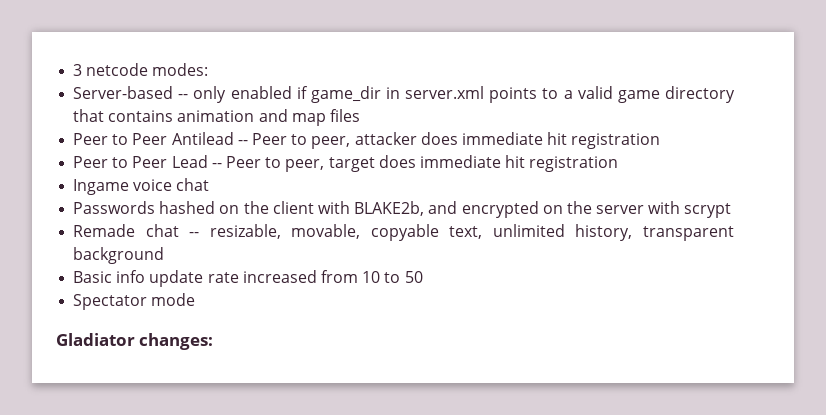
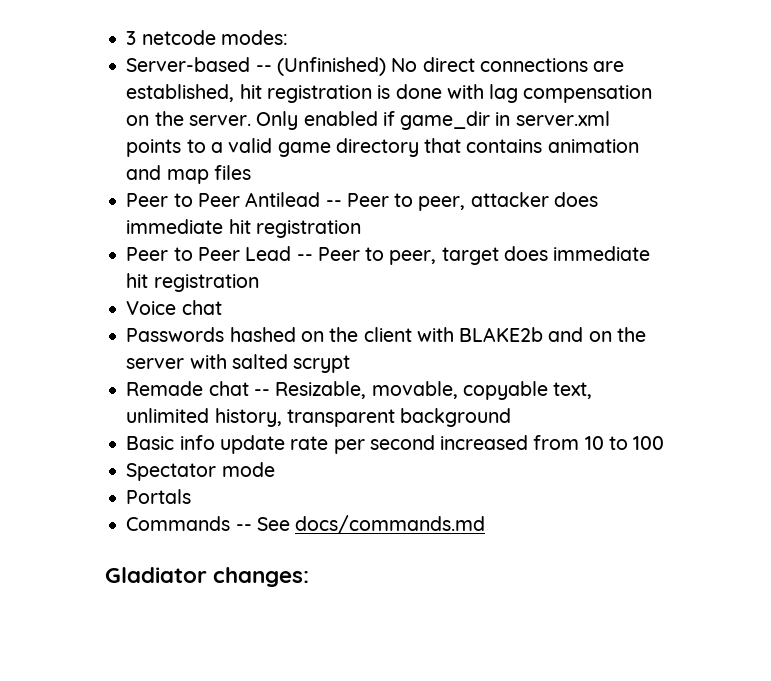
[193,86,227,103] only -> [276,57,625,76] [126,84,653,103] [126,111,299,130] (Unfinished) No direct connections are established, hit registration is done with lag compensation on the server. Only
[73,179,173,195] Ingame voice -> [126,301,177,315] Voice
[354,201,539,218] BLAKE2b, and encrypted -> [459,327,584,342] BLAKE2b and
(681, 207) none -> [231,354,288,369] salted
[209,224,281,239] resizable, -> [275,381,367,399] Resizable,
(239, 277) none -> [333,435,435,454] per second
[404,271,423,283] 50 -> [633,436,665,450] 100
(196, 299) none -> [126,489,192,504] [126,515,486,534] // Portals // Commands -- See docs/commands.md

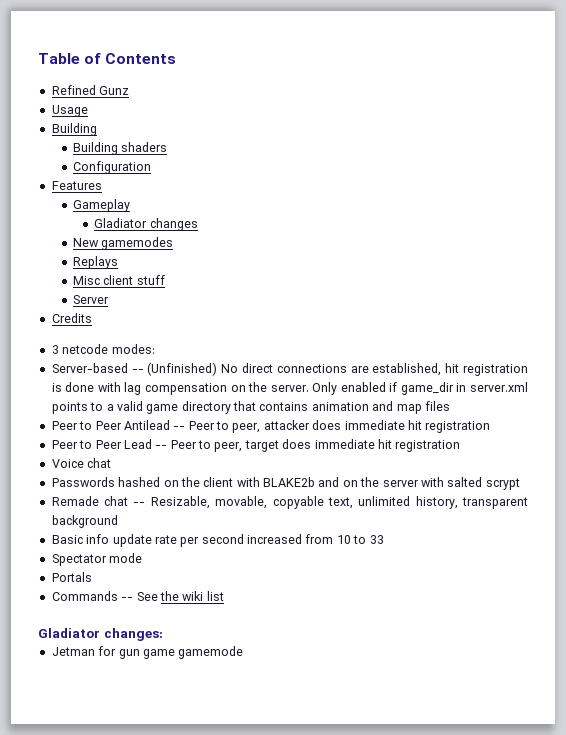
(126, 38) none -> [38,53,177,64] [51,85,130,95] [51,105,88,117] [51,123,97,136] [72,142,168,155] [72,161,151,174] [51,181,102,190] [72,199,130,212] [94,218,198,231] [72,237,174,250] [72,256,118,269] [72,275,165,285] [72,295,109,304] [51,313,92,323] Table of Contents // Refined Gunz // Usage // Building // Building shaders // Configuration // Features // Gameplay // Gladiator changes // New gamemodes // Replays // Misc client stuff // Server // Credits //
[633,436,665,450] 100 -> [369,535,384,544] 33
[295,515,486,534] docs/commands.md -> [159,591,224,601] the wiki list
(310, 577) none -> [51,646,244,659] // Jetman for gun game gamemode

